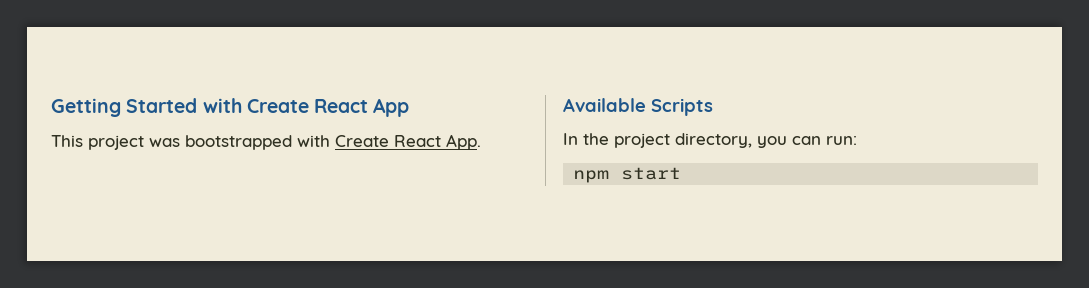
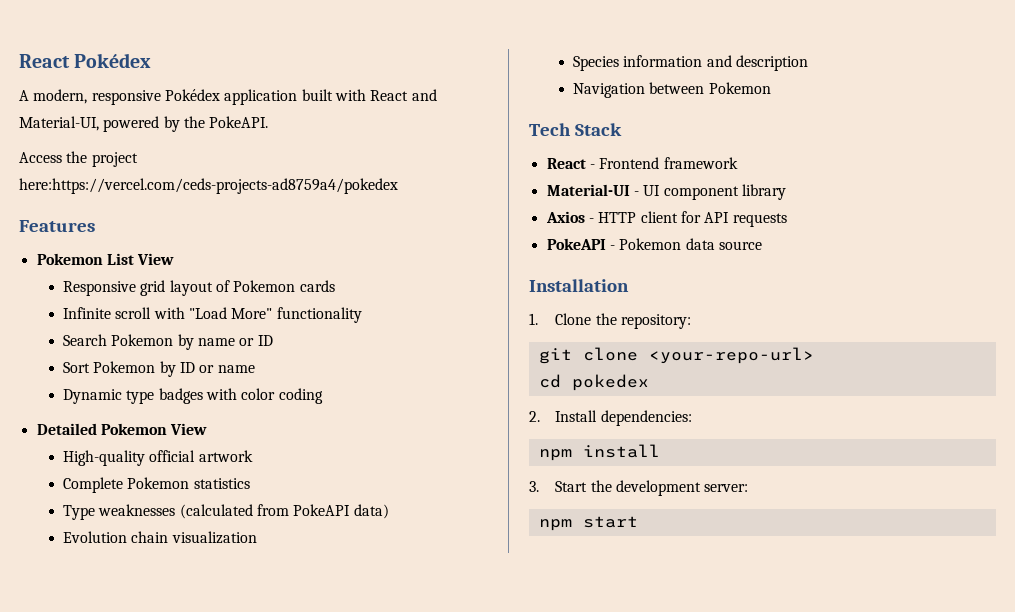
[51,98,410,117] [51,134,481,150] [563,98,713,116] [563,133,857,148] Getting Started with Create React App // This project was bootstrapped with Create React App. // Available Scripts // In the project directory, you can run: -> [19,53,152,68] [19,89,437,105] [19,116,269,132] [19,151,138,167] [19,178,398,194] [19,220,95,232] [36,253,175,265] [63,280,335,296] [63,307,362,323] [63,334,273,350] [63,361,255,377] [63,388,323,404] [36,423,208,435] [63,450,253,466] [63,477,250,493] [63,504,389,520] [63,531,257,544] [573,55,808,71] [573,82,771,98] [529,123,622,136] [546,157,738,169] [546,184,786,200] [545,211,787,227] [546,238,762,250] [529,279,629,292] [529,313,692,329] [538,347,814,364] [538,374,649,391] [529,410,692,426] [538,444,660,461] [529,480,749,496] React Pokédex // A modern, responsive Pokédex application built with React and Material-UI, powered by the PokeAPI. // Access the project here:https://vercel.com/ceds-projects-ad8759a4/pokedex // Features // Pokemon List View // Responsive grid layout of Pokemon cards // Infinite scroll with "Load More" functionality // Search Pokemon by name or ID // Sort Pokemon by ID or name // Dynamic type badges with color coding // Detailed Pokemon View // High-quality official artwork // Complete Pokemon statistics // Type weaknesses (calculated from PokeAPI data) // Evolution chain visualization // Species information and description // Navigation between Pokemon // Tech Stack // React - Frontend framework // Material-UI - UI component library // Axios - HTTP client for API requests // PokeAPI - Pokemon data source // Installation // 1. Clone the repository: // git clone <your-repo-url> // cd pokedex // 2. Install dependencies: // npm install // 3. Start the development server:

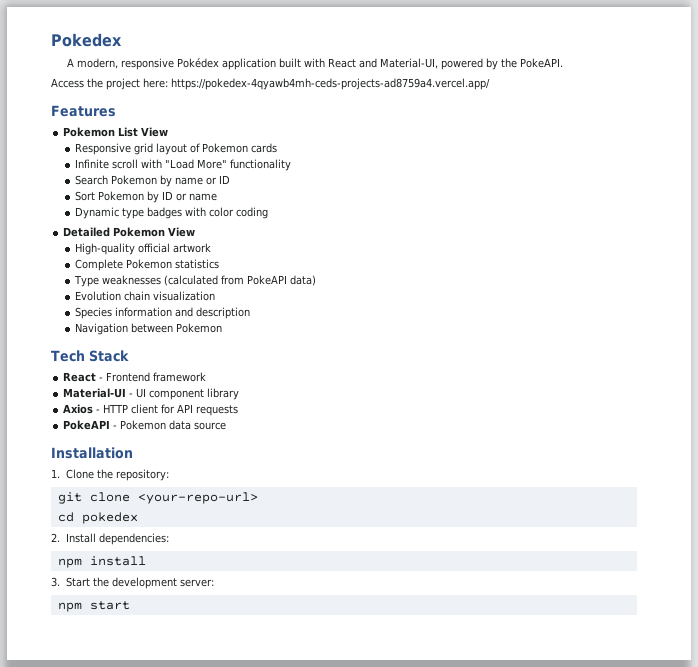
[19,53,152,68] React Pokédex -> [51,33,122,47] Pokedex
[19,178,398,194] here:https://vercel.com/ceds-projects-ad8759a4/pokedex -> [143,78,490,90] here: https://pokedex-4qyawb4mh-ceds-projects-ad8759a4.vercel.app/

